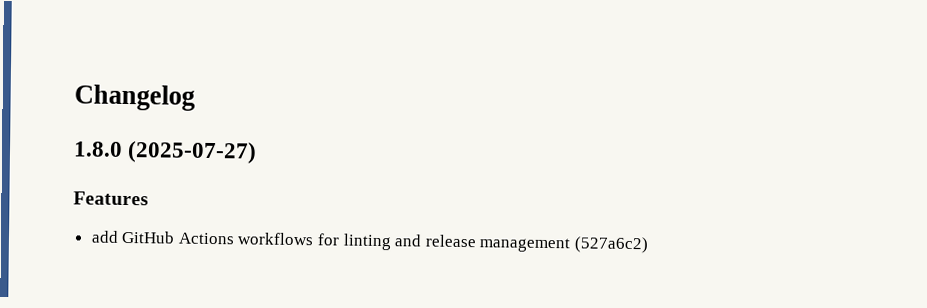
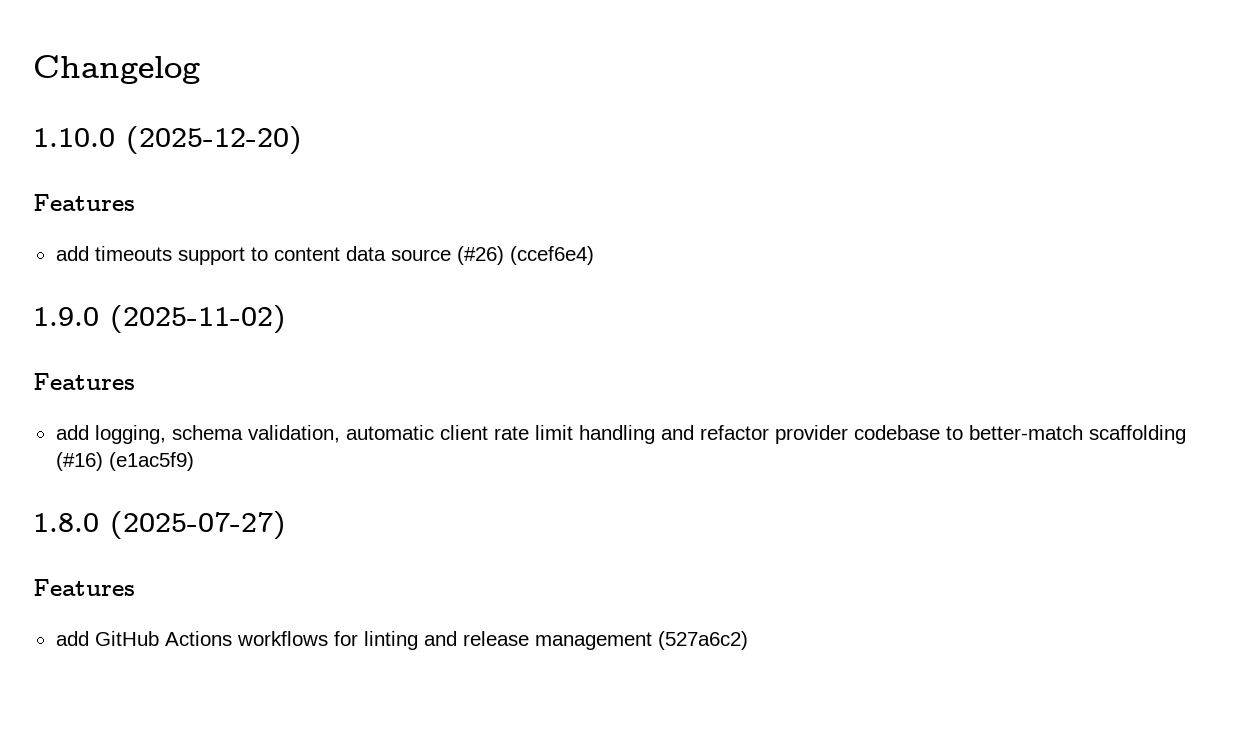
(195, 97) none -> [33,126,302,155] [33,194,135,211] [55,246,594,265] [33,305,286,334] [33,373,135,390] [55,425,1186,444] [55,452,194,471] // 1.10.0 (2025-12-20) // Features // add timeouts support to content data source (#26) (ccef6e4) // 1.9.0 (2025-11-02) // Features // add logging, schema validation, automatic client rate limit handling and refactor provider codebase to better-match scaffolding (#16) (e1ac5f9)

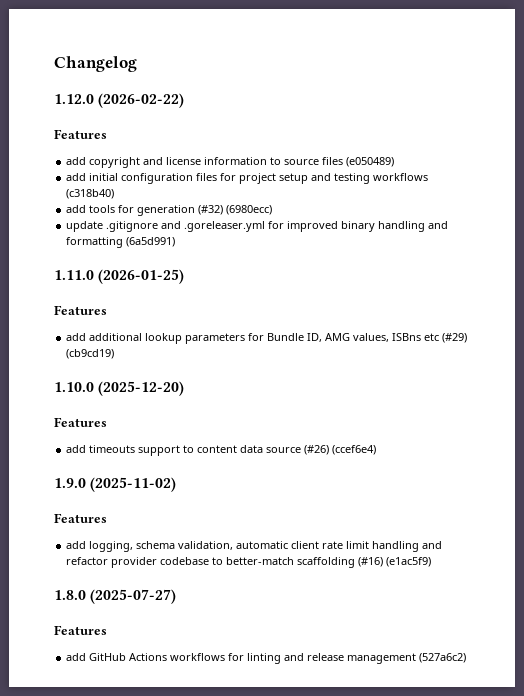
(200, 69) none -> [54,93,185,108] [54,129,107,139] [66,157,395,168] [66,173,429,184] [66,189,115,199] [66,205,273,216] [66,221,449,232] [66,237,176,248] [54,269,185,284] [54,305,107,315] [66,333,468,344] [66,349,115,359] // 1.12.0 (2026-02-22) // Features // add copyright and license information to source files (e050489) // add initial configuration files for project setup and testing workflows (c318b40) // add tools for generation (#32) (6980ecc) // update .gitignore and .goreleaser.yml for improved binary handling and formatting (6a5d991) // 1.11.0 (2026-01-25) // Features // add additional lookup parameters for Bundle ID, AMG values, ISBns etc (#29) (cb9cd19)

